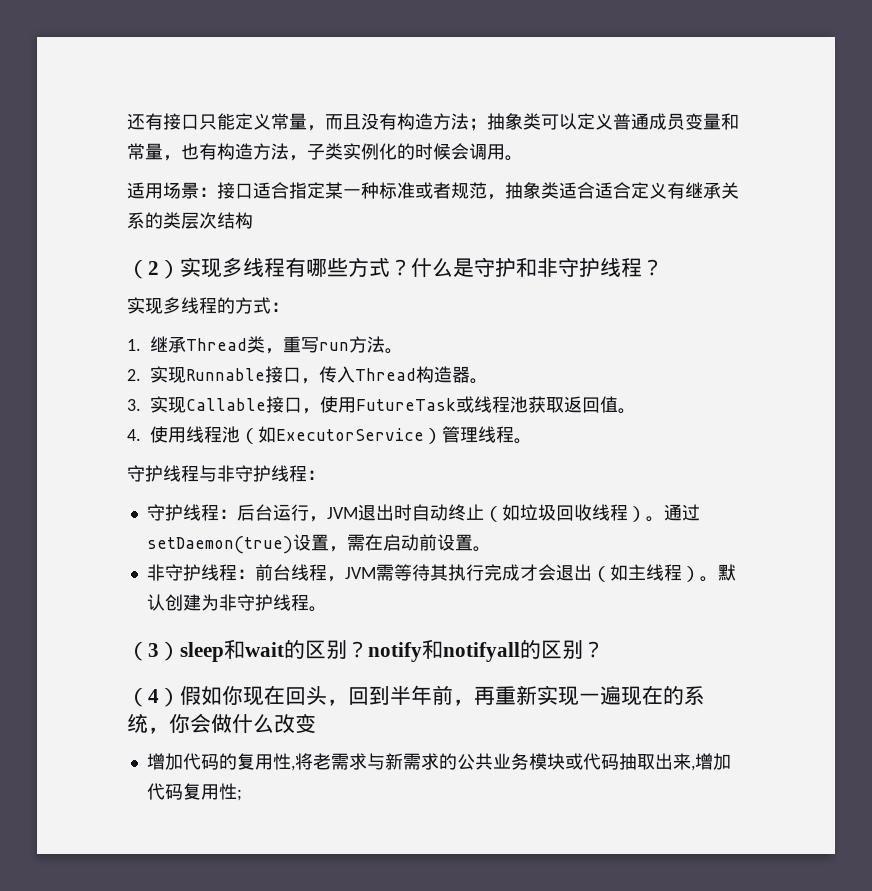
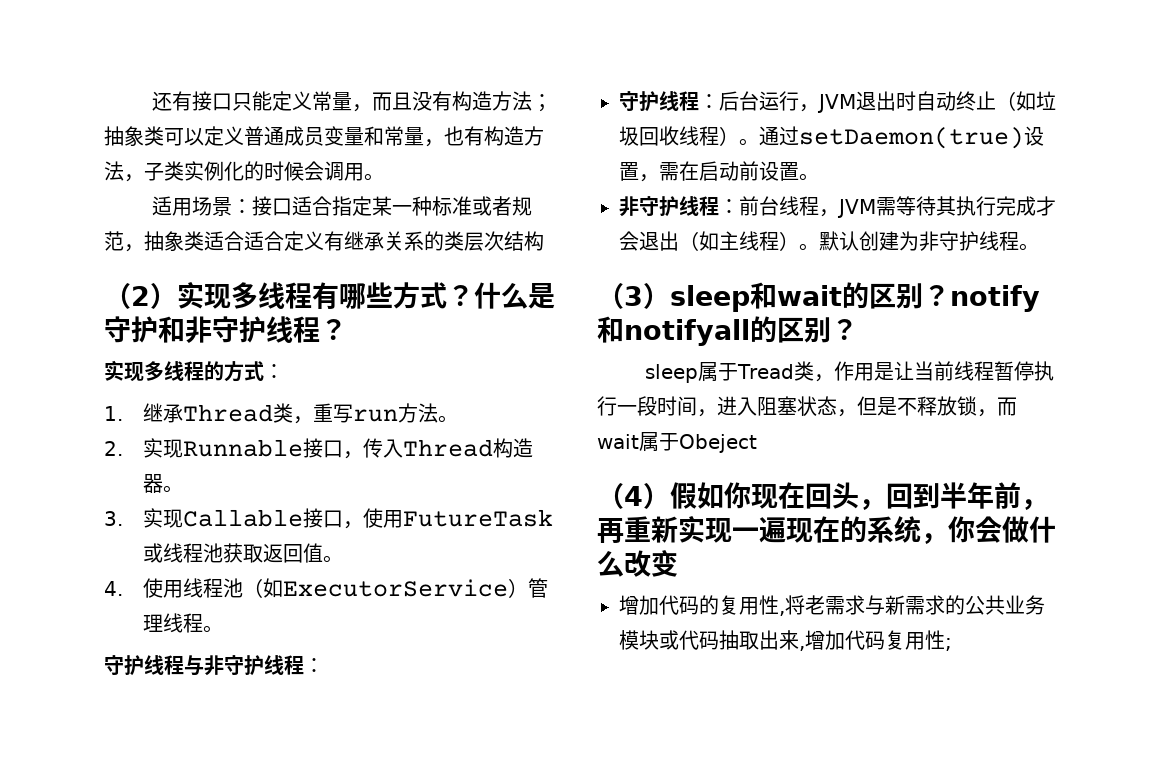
(604, 649) none -> [644,361,1055,383] [597,396,1017,417] [597,432,757,453] // sleep属于Tread类，作用是让当前线程暂停执行一段时间，进入阻塞状态，但是不释放锁，而wait属于Obeject

